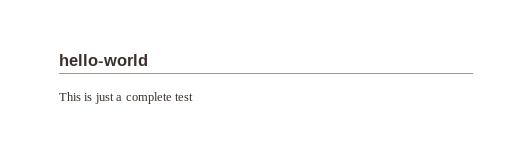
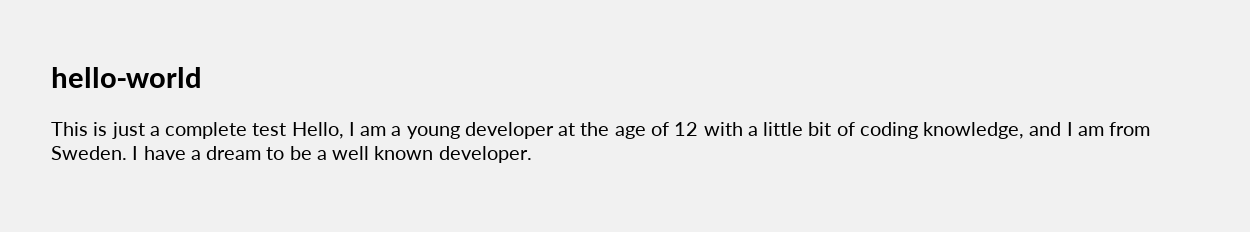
(193, 97) none -> [291,122,1151,139] [51,146,532,163] Hello, I am a young developer at the age of 12 with a little bit of coding knowledge, and I am from Sweden. I have a dream to be a well known developer.

